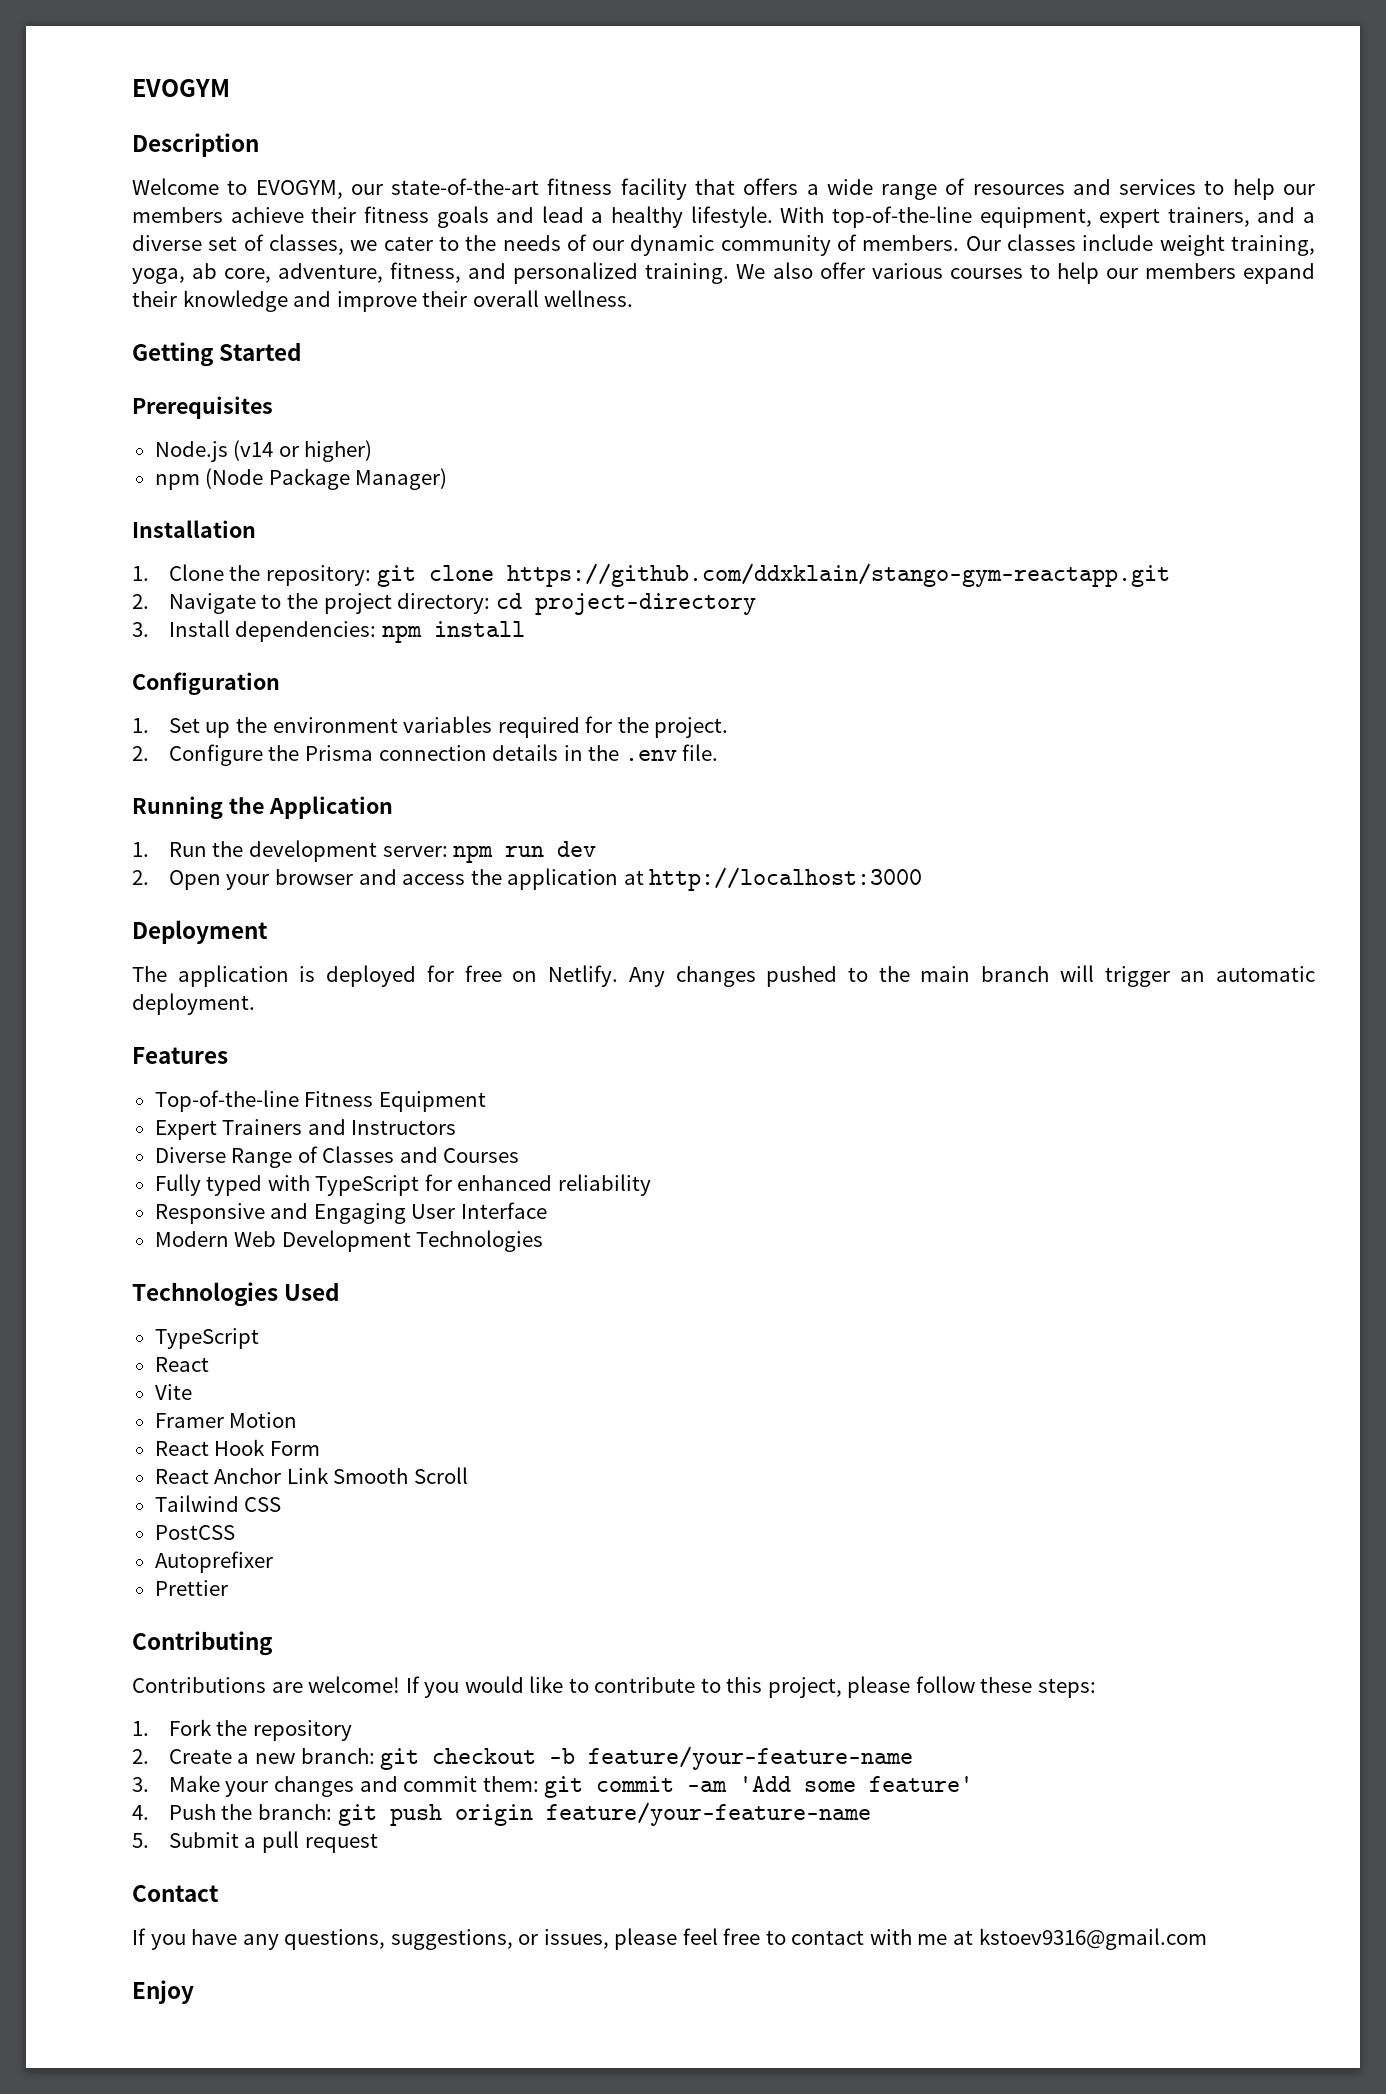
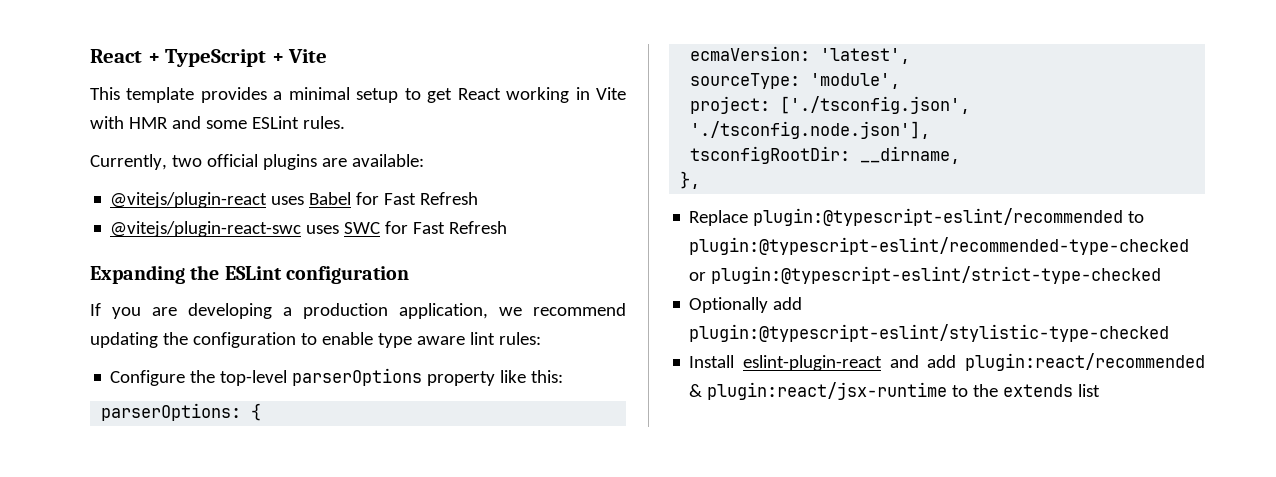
[132,79,230,97] [132,133,259,157] [132,178,1316,200] [132,206,1315,228] [132,234,1315,256] [132,262,1315,284] [132,290,634,312] [132,342,302,367] [132,396,273,419] [154,440,373,462] [154,468,448,490] [132,520,256,538] [132,563,1170,587] [132,593,756,615] [132,620,526,643] [132,672,280,695] [132,716,729,738] [132,744,719,766] [132,796,393,819] [132,840,597,863] [132,867,923,891] [132,920,268,944] [132,965,1315,987] [132,993,255,1015] [132,1047,228,1064] [154,1090,486,1112] [154,1119,457,1140] [154,1146,520,1168] [154,1174,651,1196] [154,1202,547,1224] [154,1230,544,1252] [132,1282,340,1307] [154,1328,259,1349] [154,1357,209,1372] [154,1384,192,1400] [154,1412,298,1428] [154,1439,320,1456] [154,1467,468,1484] [154,1495,282,1512] [154,1525,235,1540] [154,1551,273,1573] [154,1580,228,1596] [132,1631,273,1656] [132,1676,1097,1698] [132,1719,353,1741] [132,1746,914,1770] [132,1775,974,1798] [132,1802,871,1826] [132,1831,378,1853] [132,1885,219,1902] [132,1928,1207,1950] [132,1980,194,2004] EVOGYM // Description // Welcome to EVOGYM, our state-of-the-art fitness facility that offers a wide range of resources and services to help our members achieve their fitness goals and lead a healthy lifestyle. With top-of-the-line equipment, expert trainers, and a diverse set of classes, we cater to the needs of our dynamic community of members. Our classes include weight training, yoga, ab core, adventure, fitness, and personalized training. We also offer various courses to help our members expand their knowledge and improve their overall wellness. // Getting Started // Prerequisites // Node.js (v14 or higher) // npm (Node Package Manager) // Installation // 1. Clone the repository: git clone https://github.com/ddxklain/stango-gym-reactapp.git // 2. Navigate to the project directory: cd project-directory // 3. Install dependencies: npm install // Configuration // 1. Set up the environment variables required for the project. // 2. Configure the Prisma connection details in the .env file. // Running the Application // 1. Run the development server: npm run dev // 2. Open your browser and access the application at http://localhost:3000 // Deployment // The application is deployed for free on Netlify. Any changes pushed to the main branch will trigger an automatic deployment. // Features // Top-of-the-line Fitness Equipment // Expert Trainers and Instructors // Diverse Range of Classes and Courses // Fully typed with TypeScript for enhanced reliability // Responsive and Engaging User Interface // Modern Web Development Technologies // Technologies Used // TypeScript // React // Vite // Framer Motion // React Hook Form // React Anchor Link Smooth Scroll // Tailwind CSS // PostCSS // Autoprefixer // Prettier // Contributing // Contributions are welcome! If you would like to contribute to this project, please follow these steps: // 1. Fork the repository // 2. Create a new branch: git checkout -b feature/your-feature-name // 3. Make your changes and commit them: git commit -am 'Add some feature' // 4. Push the branch: git push origin feature/your-feature-name // 5. Submit a pull request // Contact // If you have any questions, suggestions, or issues, please feel free to contact with me at kstoev9316@gmail.com // Enjoy -> [90,49,328,67] [90,87,626,103] [90,116,345,129] [90,154,424,170] [110,192,479,208] [110,221,508,237] [90,265,409,284] [90,303,626,319] [90,332,541,348] [110,368,564,386] [101,403,262,421] [690,46,911,64] [690,73,901,89] [690,96,971,114] [690,121,931,139] [690,146,961,164] [680,171,701,189] [689,208,1145,226] [689,237,1190,255] [689,266,1162,284] [689,297,803,313] [689,324,1170,342] [689,353,1205,371] [689,382,1101,400] React + TypeScript + Vite // This template provides a minimal setup to get React working in Vite with HMR and some ESLint rules. // Currently, two official plugins are available: // @vitejs/plugin-react uses Babel for Fast Refresh // @vitejs/plugin-react-swc uses SWC for Fast Refresh // Expanding the ESLint configuration // If you are developing a production application, we recommend updating the configuration to enable type aware lint rules: // Configure the top-level parserOptions property like this: // parserOptions: { // ecmaVersion: 'latest', // sourceType: 'module', // project: ['./tsconfig.json', './tsconfig.node.json'], // tsconfigRootDir: __dirname, // }, // Replace plugin:@typescript-eslint/recommended to plugin:@typescript-eslint/recommended-type-checked or plugin:@typescript-eslint/strict-type-checked // Optionally add plugin:@typescript-eslint/stylistic-type-checked // Install eslint-plugin-react and add plugin:react/recommended & plugin:react/jsx-runtime to the extends list

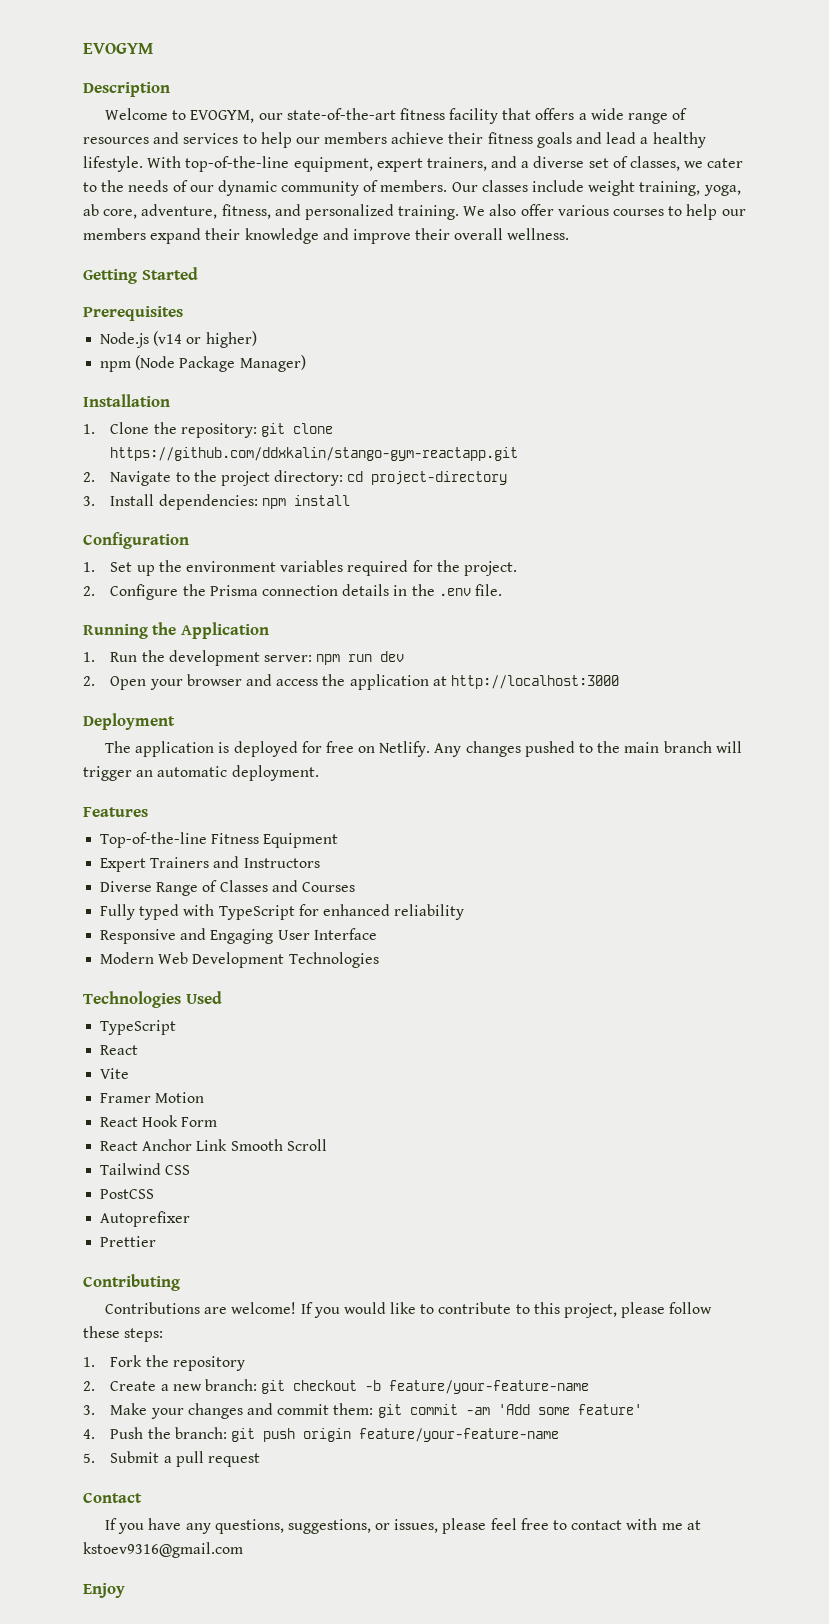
[90,49,328,67] [90,87,626,103] [90,116,345,129] [90,154,424,170] [110,192,479,208] [110,221,508,237] [90,265,409,284] [90,303,626,319] [90,332,541,348] [110,368,564,386] [101,403,262,421] [690,46,911,64] [690,73,901,89] [690,96,971,114] [690,121,931,139] [690,146,961,164] [680,171,701,189] [689,208,1145,226] [689,237,1190,255] [689,266,1162,284] [689,297,803,313] [689,324,1170,342] [689,353,1205,371] [689,382,1101,400] React + TypeScript + Vite // This template provides a minimal setup to get React working in Vite with HMR and some ESLint rules. // Currently, two official plugins are available: // @vitejs/plugin-react uses Babel for Fast Refresh // @vitejs/plugin-react-swc uses SWC for Fast Refresh // Expanding the ESLint configuration // If you are developing a production application, we recommend updating the configuration to enable type aware lint rules: // Configure the top-level parserOptions property like this: // parserOptions: { // ecmaVersion: 'latest', // sourceType: 'module', // project: ['./tsconfig.json', './tsconfig.node.json'], // tsconfigRootDir: __dirname, // }, // Replace plugin:@typescript-eslint/recommended to plugin:@typescript-eslint/recommended-type-checked or plugin:@typescript-eslint/strict-type-checked // Optionally add plugin:@typescript-eslint/stylistic-type-checked // Install eslint-plugin-react and add plugin:react/recommended & plugin:react/jsx-runtime to the extends list -> [83,43,153,54] [83,82,170,97] [104,108,688,124] [83,132,706,148] [83,156,744,172] [83,180,741,196] [83,204,746,220] [83,228,570,244] [83,267,198,284] [83,306,183,321] [100,331,257,348] [100,355,306,372] [83,394,170,407] [83,422,334,438] [110,447,519,461] [83,470,508,486] [83,494,350,510] [83,532,189,549] [83,560,517,576] [83,584,502,600] [83,622,269,639] [83,650,405,666] [83,674,619,690] [83,713,175,730] [104,741,742,757] [83,765,319,781] [83,807,148,817] [100,832,339,848] [100,856,320,872] [100,880,355,896] [100,904,465,920] [100,928,377,944] [100,952,379,968] [83,991,222,1008] [100,1020,177,1035] [100,1045,139,1055] [100,1068,130,1079] [100,1092,205,1103] [100,1115,218,1127] [100,1139,327,1151] [100,1163,191,1175] [100,1189,155,1199] [100,1211,191,1227] [100,1236,157,1247] [83,1274,180,1291] [104,1302,713,1318] [83,1326,164,1342] [83,1355,245,1371] [83,1379,590,1394] [83,1403,642,1419] [83,1427,560,1442] [83,1451,261,1467] [83,1492,142,1503] [104,1518,701,1534] [83,1542,243,1558] [83,1583,125,1598] EVOGYM // Description // Welcome to EVOGYM, our state-of-the-art fitness facility that offers a wide range of resources and services to help our members achieve their fitness goals and lead a healthy lifestyle. With top-of-the-line equipment, expert trainers, and a diverse set of classes, we cater to the needs of our dynamic community of members. Our classes include weight training, yoga, ab core, adventure, fitness, and personalized training. We also offer various courses to help our members expand their knowledge and improve their overall wellness. // Getting Started // Prerequisites // Node.js (v14 or higher) // npm (Node Package Manager) // Installation // 1. Clone the repository: git clone https://github.com/ddxkalin/stango-gym-reactapp.git // 2. Navigate to the project directory: cd project-directory // 3. Install dependencies: npm install // Configuration // 1. Set up the environment variables required for the project. // 2. Configure the Prisma connection details in the .env file. // Running the Application // 1. Run the development server: npm run dev // 2. Open your browser and access the application at http://localhost:3000 // Deployment // The application is deployed for free on Netlify. Any changes pushed to the main branch will trigger an automatic deployment. // Features // Top-of-the-line Fitness Equipment // Expert Trainers and Instructors // Diverse Range of Classes and Courses // Fully typed with TypeScript for enhanced reliability // Responsive and Engaging User Interface // Modern Web Development Technologies // Technologies Used // TypeScript // React // Vite // Framer Motion // React Hook Form // React Anchor Link Smooth Scroll // Tailwind CSS // PostCSS // Autoprefixer // Prettier // Contributing // Contributions are welcome! If you would like to contribute to this project, please follow these steps: // 1. Fork the repository // 2. Create a new branch: git checkout -b feature/your-feature-name // 3. Make your changes and commit them: git commit -am 'Add some feature' // 4. Push the branch: git push origin feature/your-feature-name // 5. Submit a pull request // Contact // If you have any questions, suggestions, or issues, please feel free to contact with me at kstoev9316@gmail.com // Enjoy

